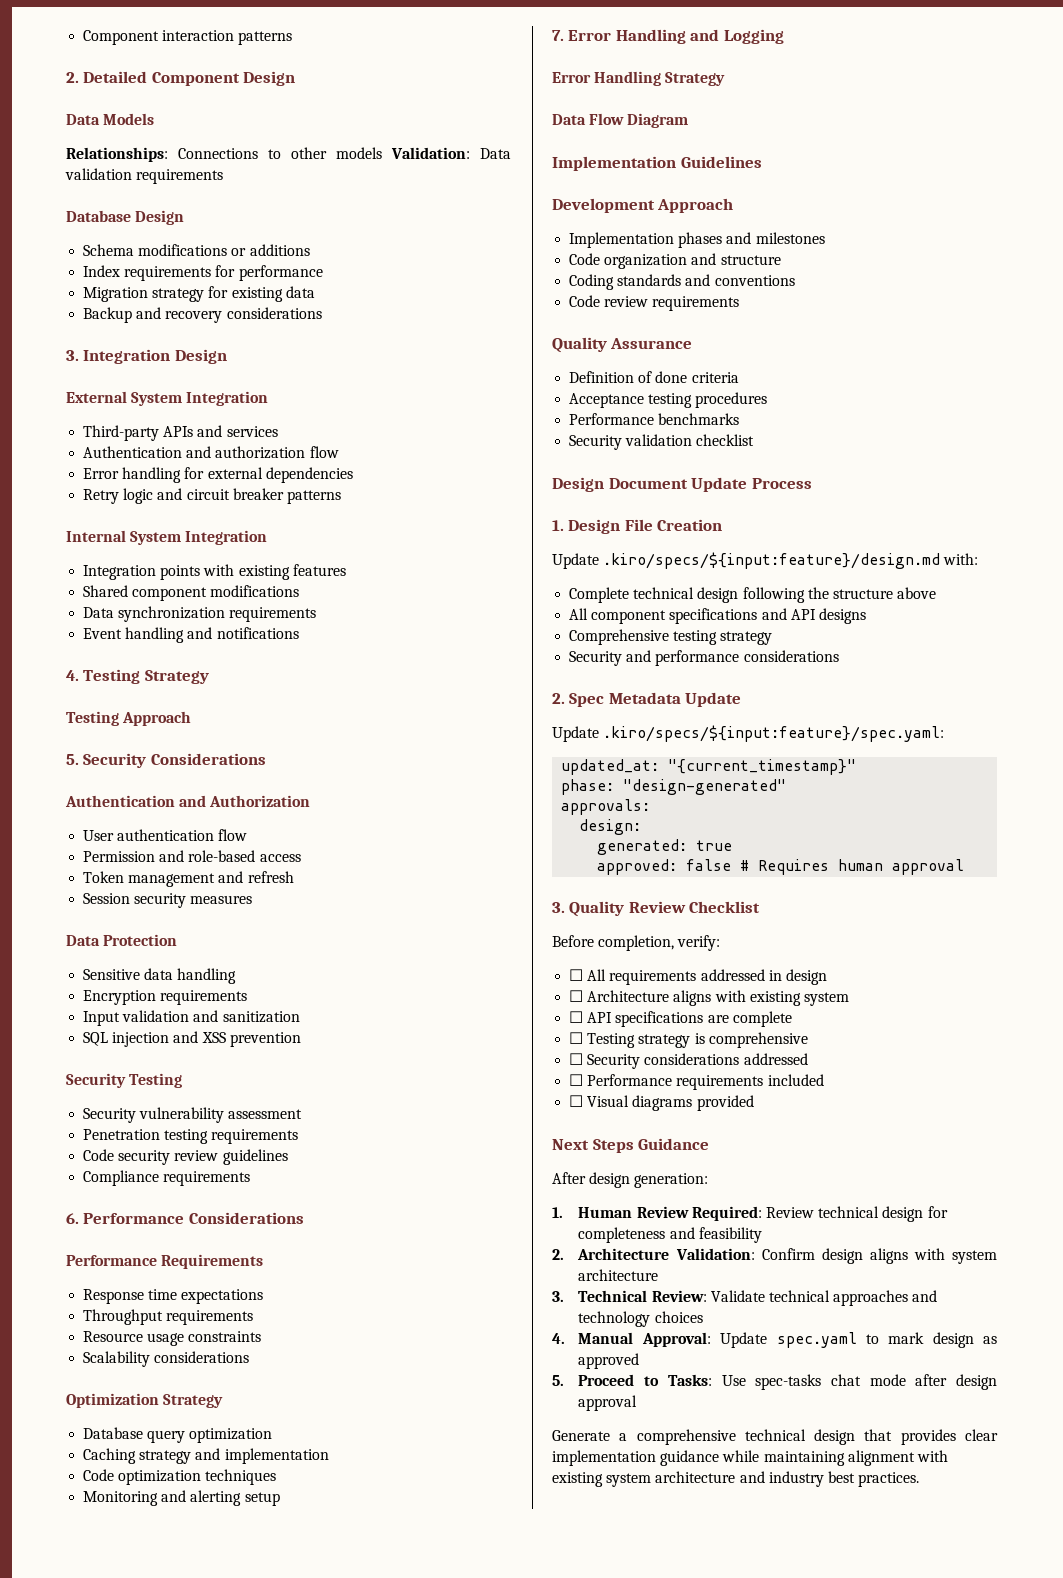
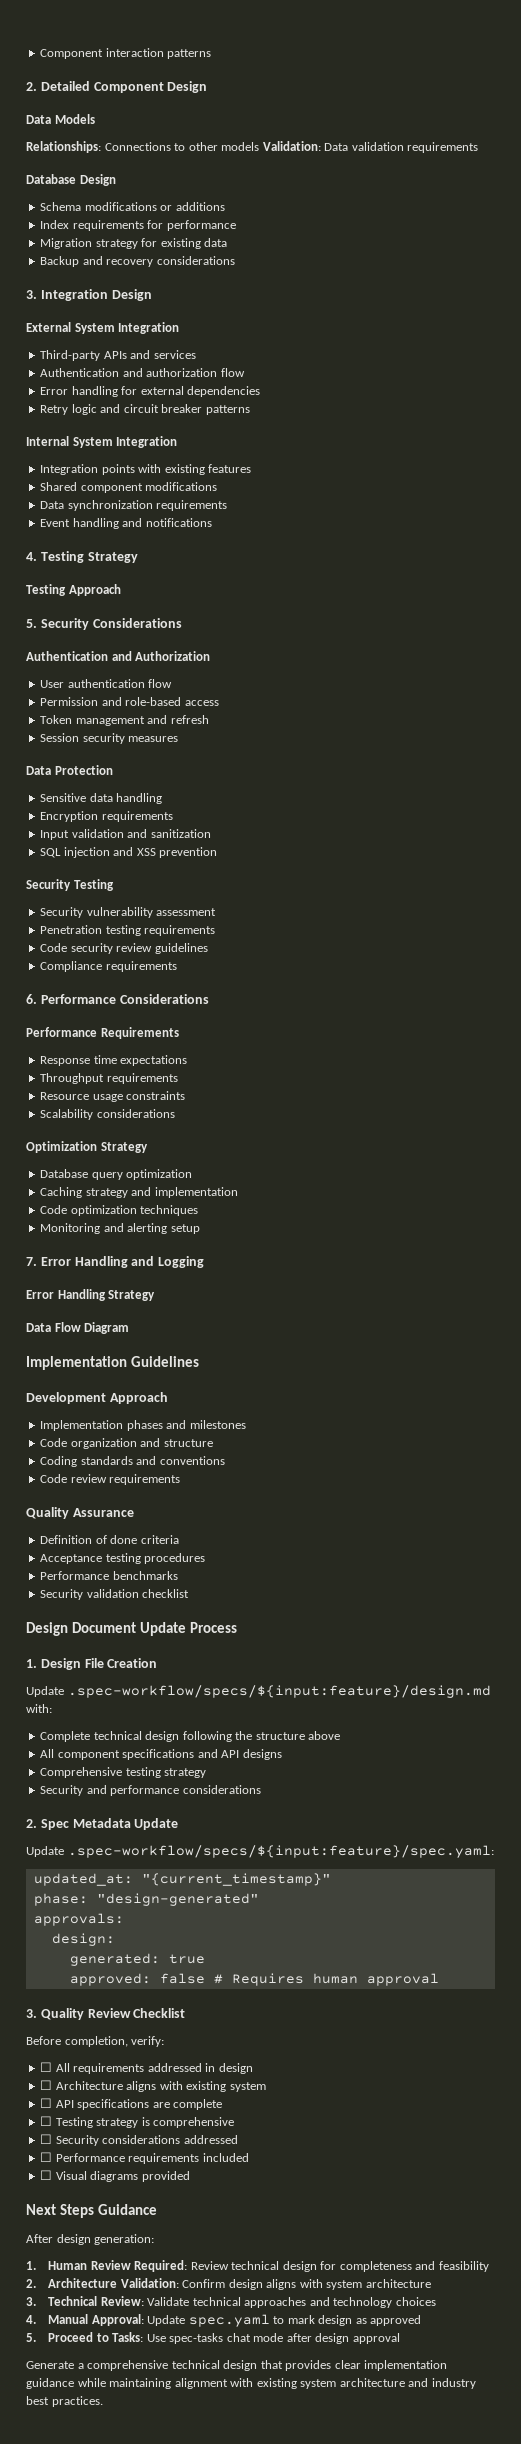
[603,552,941,569] .kiro/specs/${input:feature}/design.md -> [67,1685,491,1698] .spec-workflow/specs/${input:feature}/design.md
[603,725,945,742] .kiro/specs/${input:feature}/spec.yaml: -> [67,1845,494,1858] .spec-workflow/specs/${input:feature}/spec.yaml:

